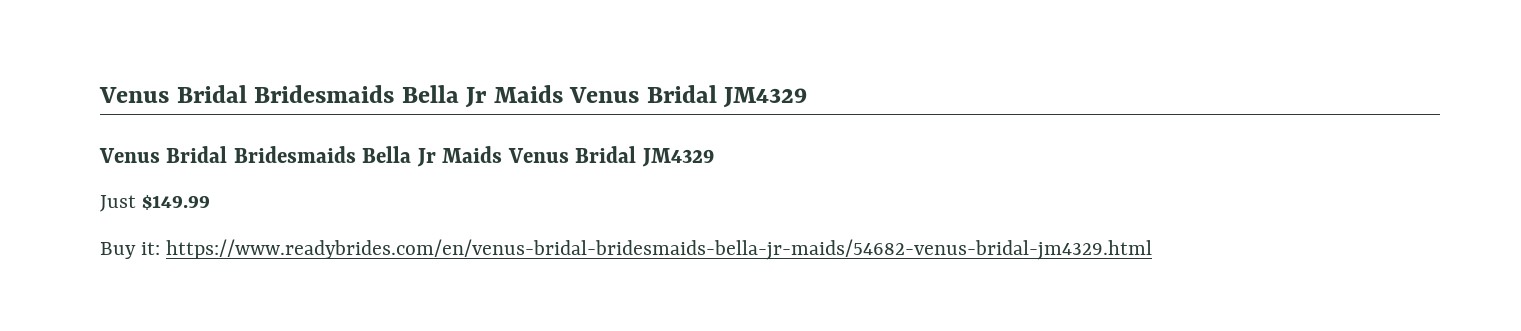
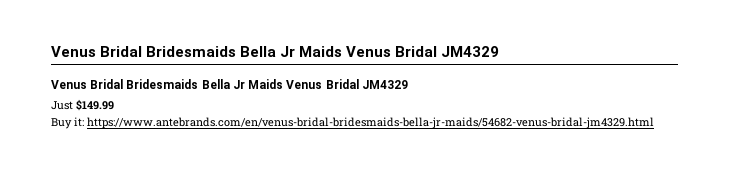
[166,239,1153,260] https://www.readybrides.com/en/venus-bridal-bridesmaids-bella-jr-maids/54682-venus-bridal-jm4329.html -> [87,117,654,129] https://www.antebrands.com/en/venus-bridal-bridesmaids-bella-jr-maids/54682-venus-bridal-jm4329.html

